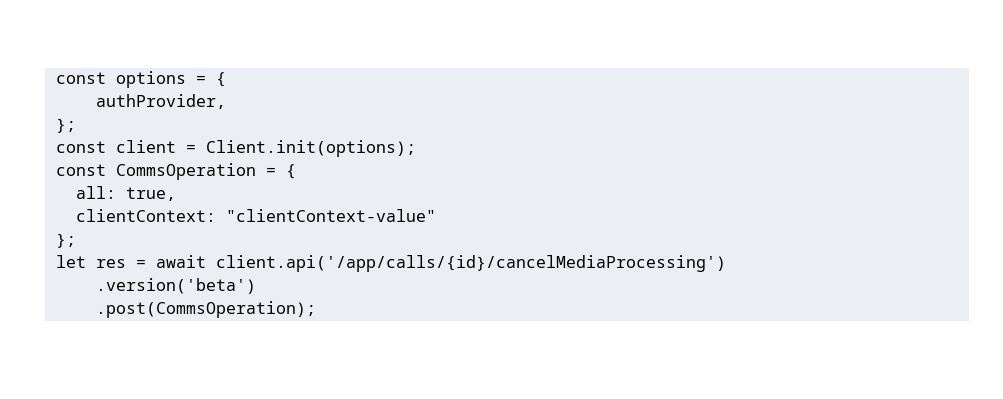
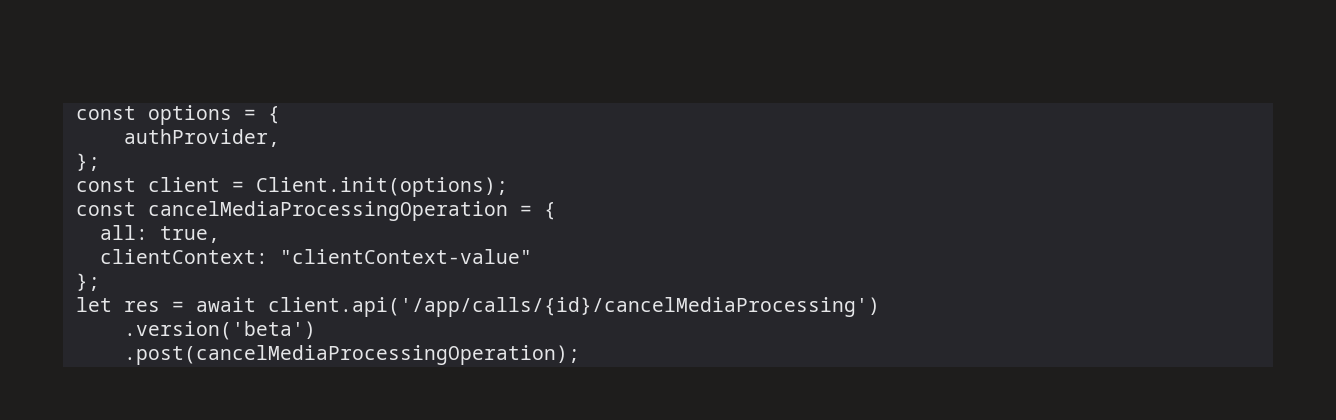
[116,163,257,180] CommsOperation -> [147,201,508,221] cancelMediaProcessingOperation
[96,301,317,318] .post(CommsOperation); -> [123,345,580,365] .post(cancelMediaProcessingOperation);

